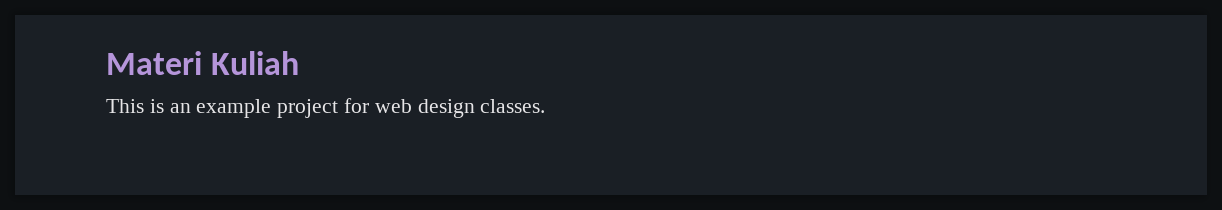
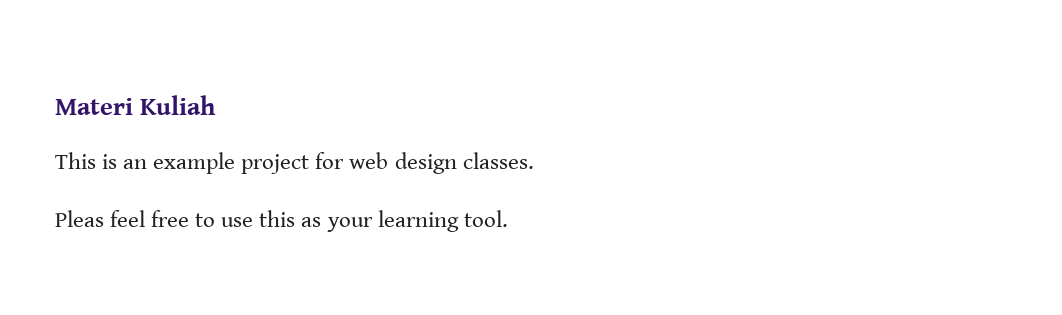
(546, 106) none -> [55,210,508,232] // Pleas feel free to use this as your learning tool.

